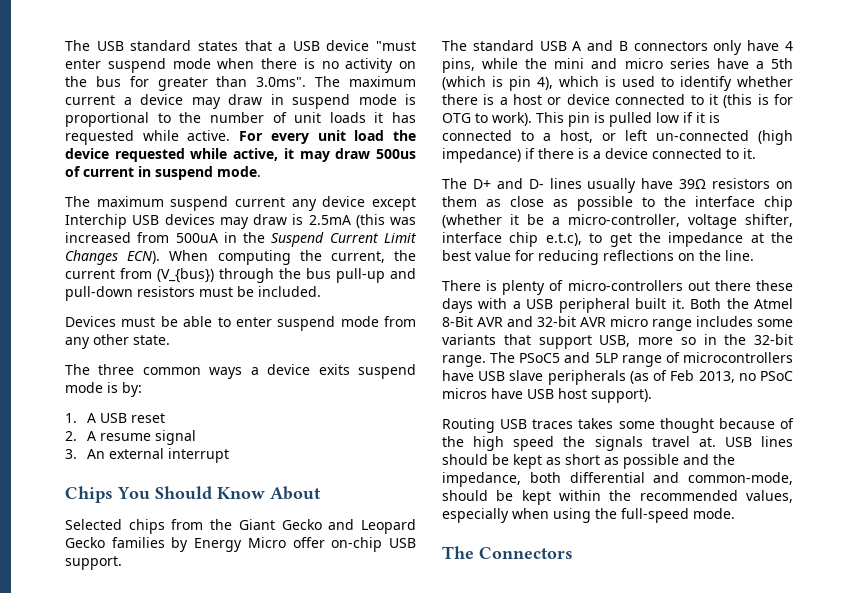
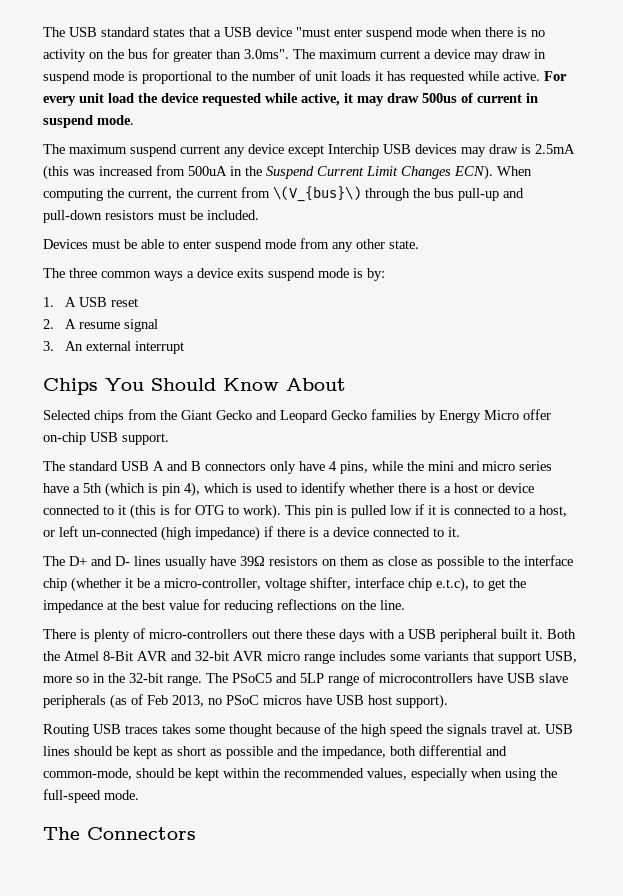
[157,268,214,283] (V_{bus}) -> [273,186,361,202] \(V_{bus}\)

